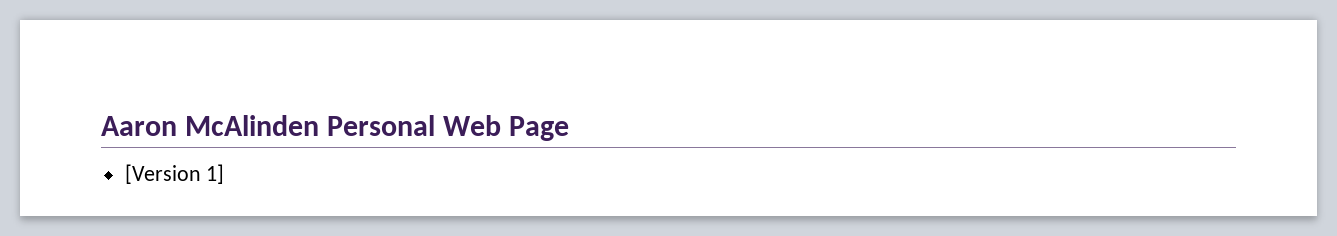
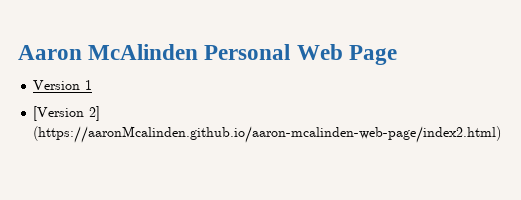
(570, 128) none -> [33,80,93,90] // Version 1
[206,164,225,184] 1] -> [89,106,101,121] [33,126,502,143] 2] (https://aaronMcalinden.github.io/aaron-mcalinden-web-page/index2.html)

